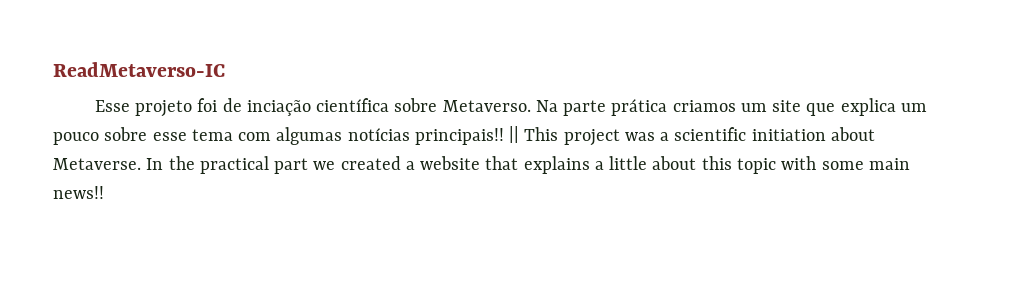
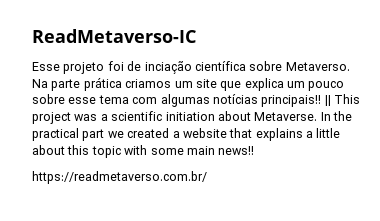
(104, 192) none -> [32,171,207,184] // https://readmetaverso.com.br/

